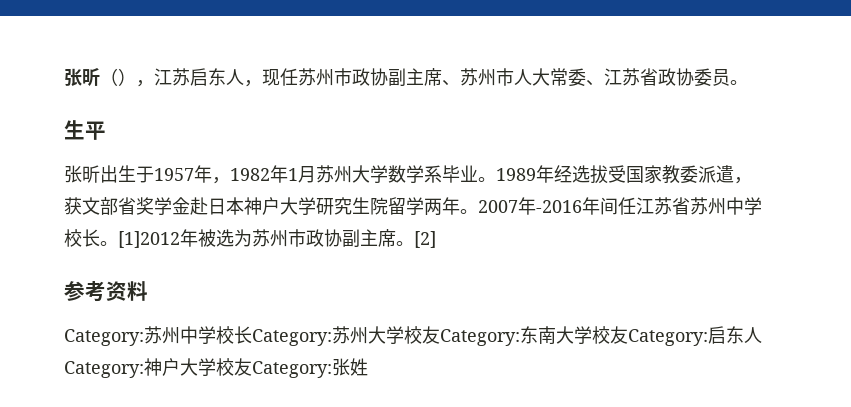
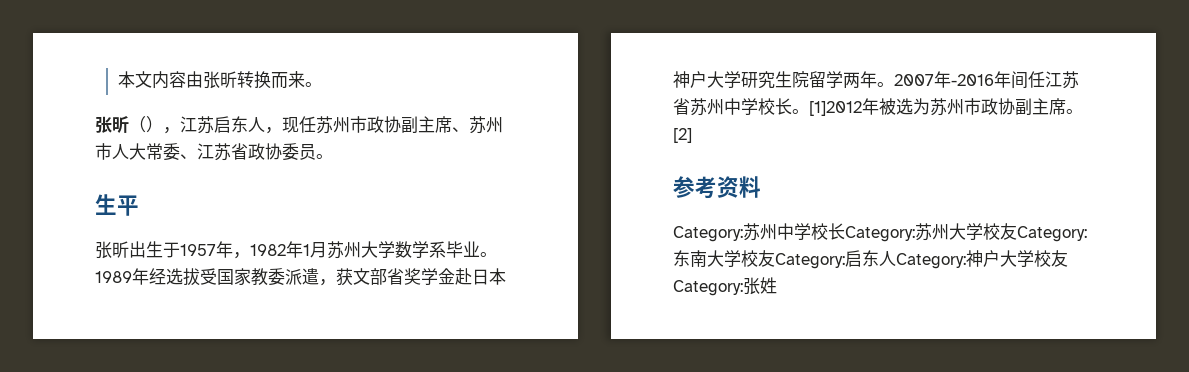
(64, 77) none -> [117,71,322,89] 本文内容由张昕转换而来。 //

